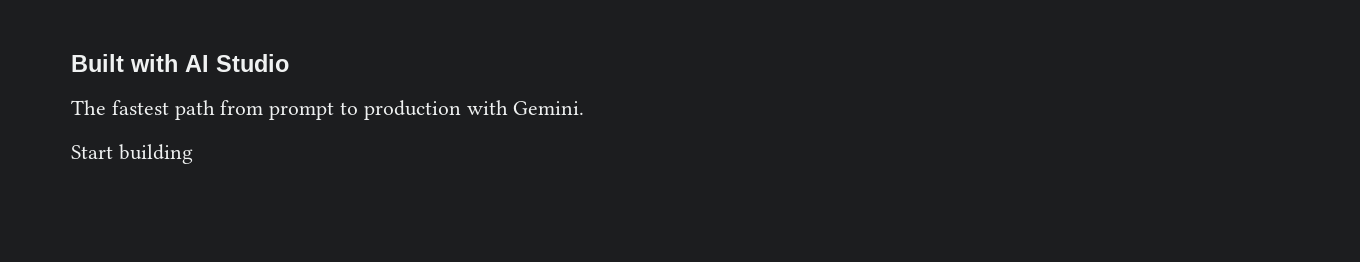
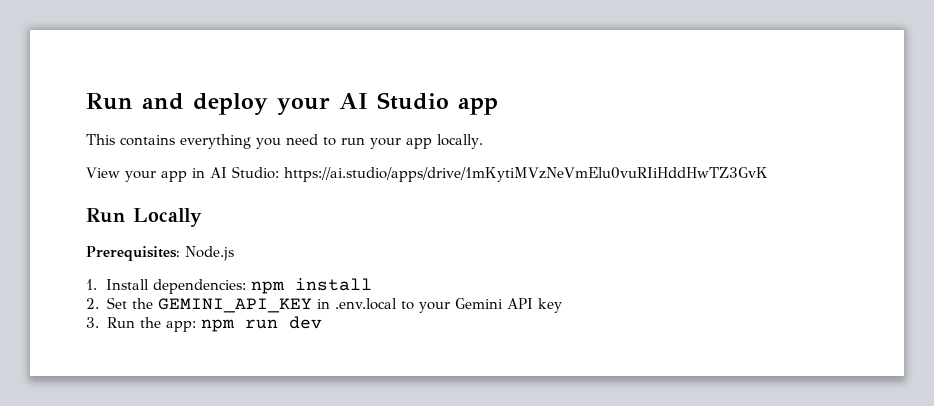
[71,54,289,72] [71,100,585,120] [71,144,193,164] Built with AI Studio // The fastest path from prompt to production with Gemini. // Start building -> [86,92,498,115] [86,134,483,149] [86,166,768,182] [86,208,202,227] [86,246,234,261] [86,278,373,294] [86,297,563,313] [86,316,322,332] Run and deploy your AI Studio app // This contains everything you need to run your app locally. // View your app in AI Studio: https://ai.studio/apps/drive/1mKytiMVzNeVmElu0vuRIiHddHwTZ3GvK // Run Locally // Prerequisites: Node.js // 1. Install dependencies: npm install // 2. Set the GEMINI_API_KEY in .env.local to your Gemini API key // 3. Run the app: npm run dev

